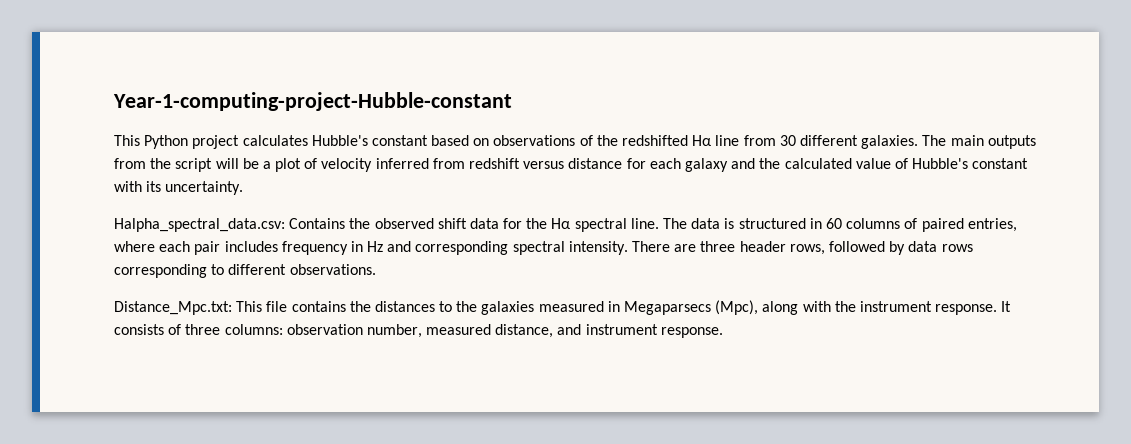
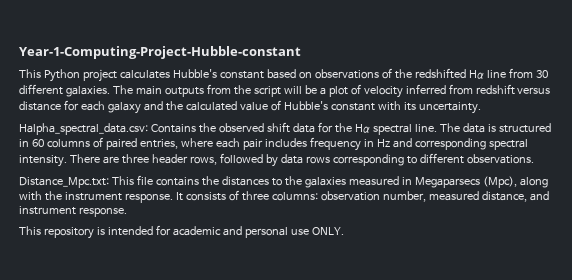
[113,92,512,111] Year-1-computing-project-Hubble-constant -> [19,46,301,59] Year-1-Computing-Project-Hubble-constant
(723, 332) none -> [19,225,344,239] // This repository is intended for academic and personal use ONLY.

